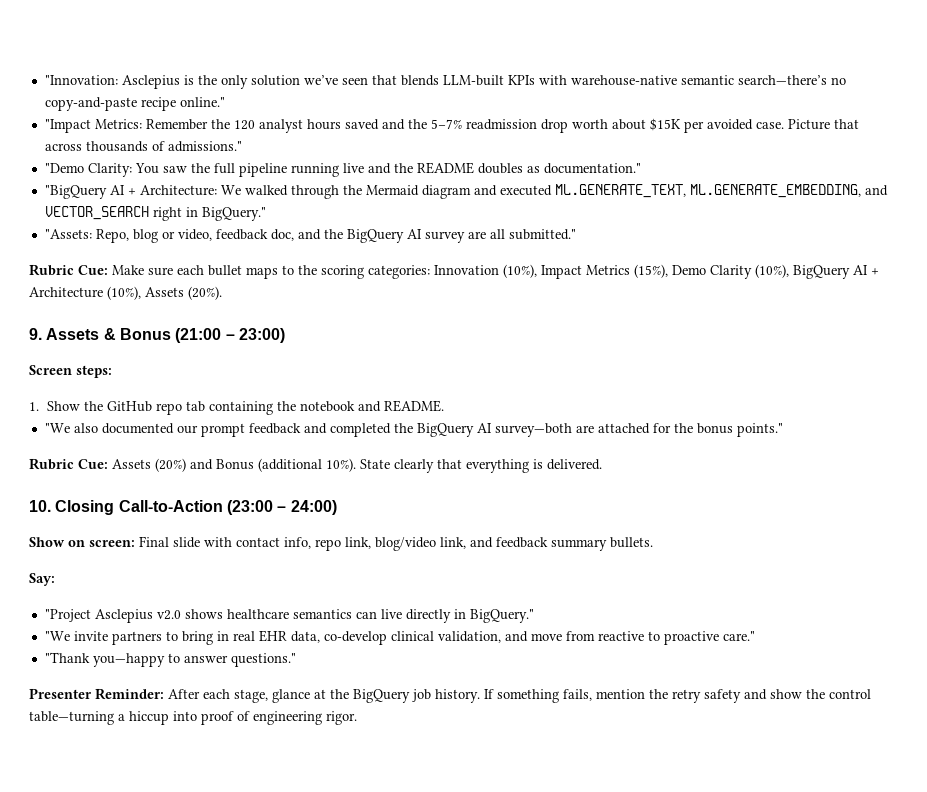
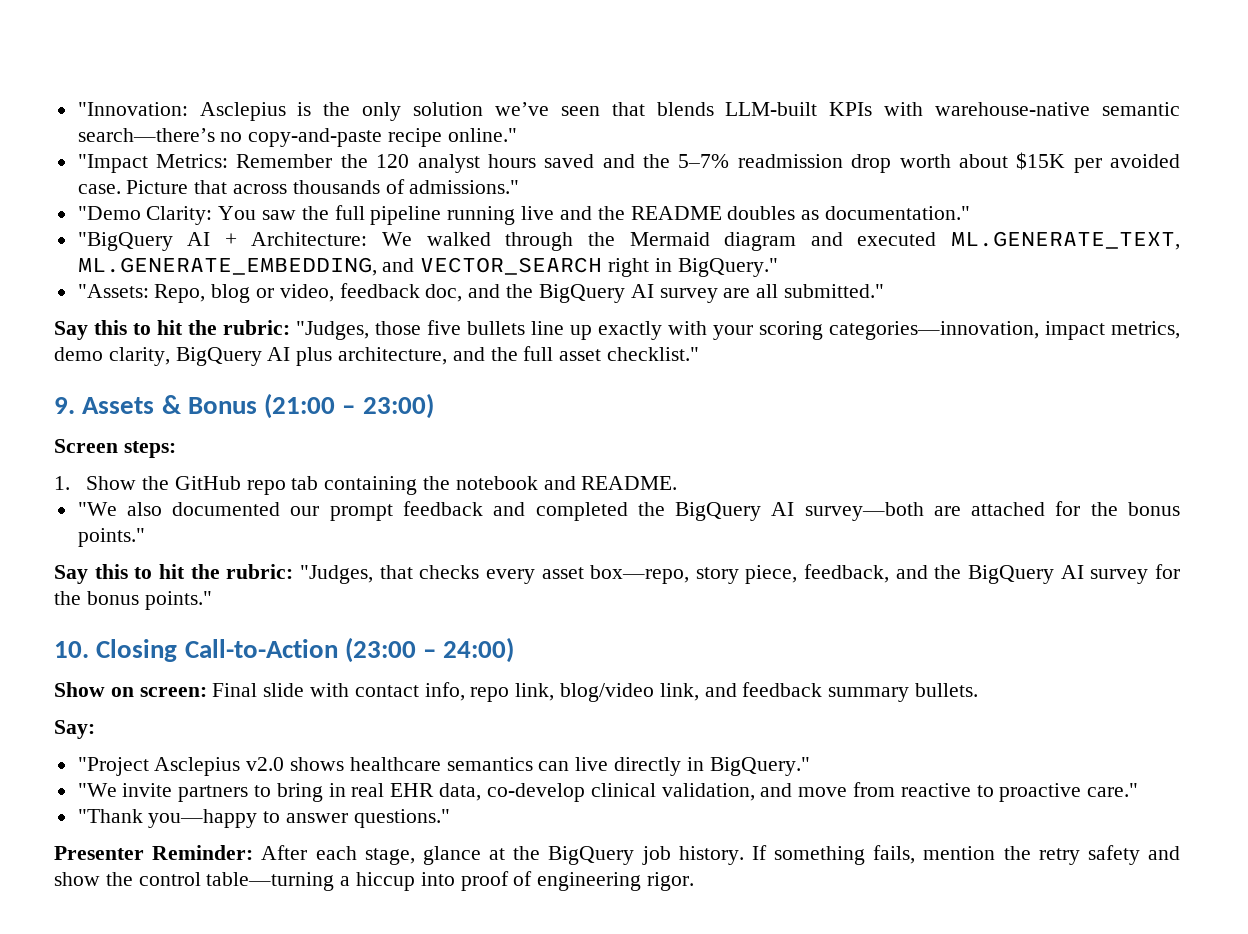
[29,264,879,279] [29,286,222,300] Rubric Cue: Make sure each bullet maps to the scoring categories: Innovation (10%), Impact Metrics (15%), Demo Clarity (10%), BigQuery AI + Architecture (10%), Assets (20%). -> [54,320,1180,340] [54,346,700,366] Say this to hit the rubric: "Judges, those five bullets line up exactly with your scoring categories—innovation, impact metrics, demo clarity, BigQuery AI plus architecture, and the full asset checklist."
[29,458,602,473] Rubric Cue: Assets (20%) and Bonus (additional 10%). State clearly that everything is delivered. -> [54,564,1180,584] [54,591,212,610] Say this to hit the rubric: "Judges, that checks every asset box—repo, story piece, feedback, and the BigQuery AI survey for the bonus points."

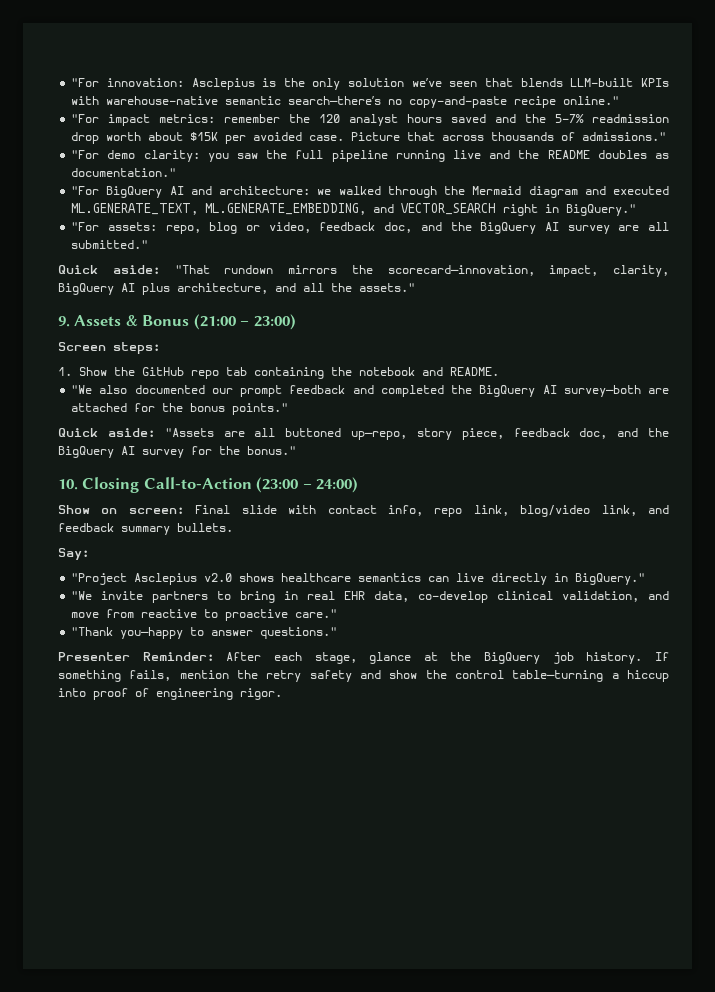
[77,102,188,116] "Innovation: -> [71,78,184,87] "For innovation:
[77,154,333,173] "Impact Metrics: Remember -> [71,114,281,126] "For impact metrics: remember
[77,206,257,225] "Demo Clarity: You -> [71,150,229,162] "For demo clarity: you
[77,232,413,251] "BigQuery AI + Architecture: We -> [71,186,332,198] "For BigQuery AI and architecture: we
[77,284,206,303] "Assets: Repo, -> [71,222,201,234] "For assets: repo,
[54,320,1180,340] [54,347,103,361] Say this to hit the rubric: "Judges, those five bullets line up exactly with your scoring categories—innovation, impact metrics, demo -> [58,265,599,277] Quick aside: "That rundown mirrors the scorecard—innovation, impact,
[490,346,700,361] the full asset checklist." -> [303,283,415,292] all the assets."
[54,564,890,584] Say this to hit the rubric: "Judges, that checks every asset box—repo, story piece, feedback, -> [58,428,608,440] Quick aside: "Assets are all buttoned up—repo, story piece, feedback doc,
[86,591,212,610] bonus points." -> [247,446,296,455] bonus."

